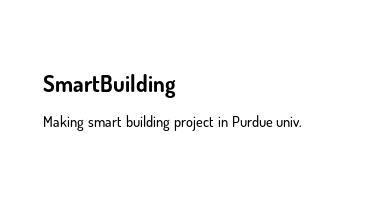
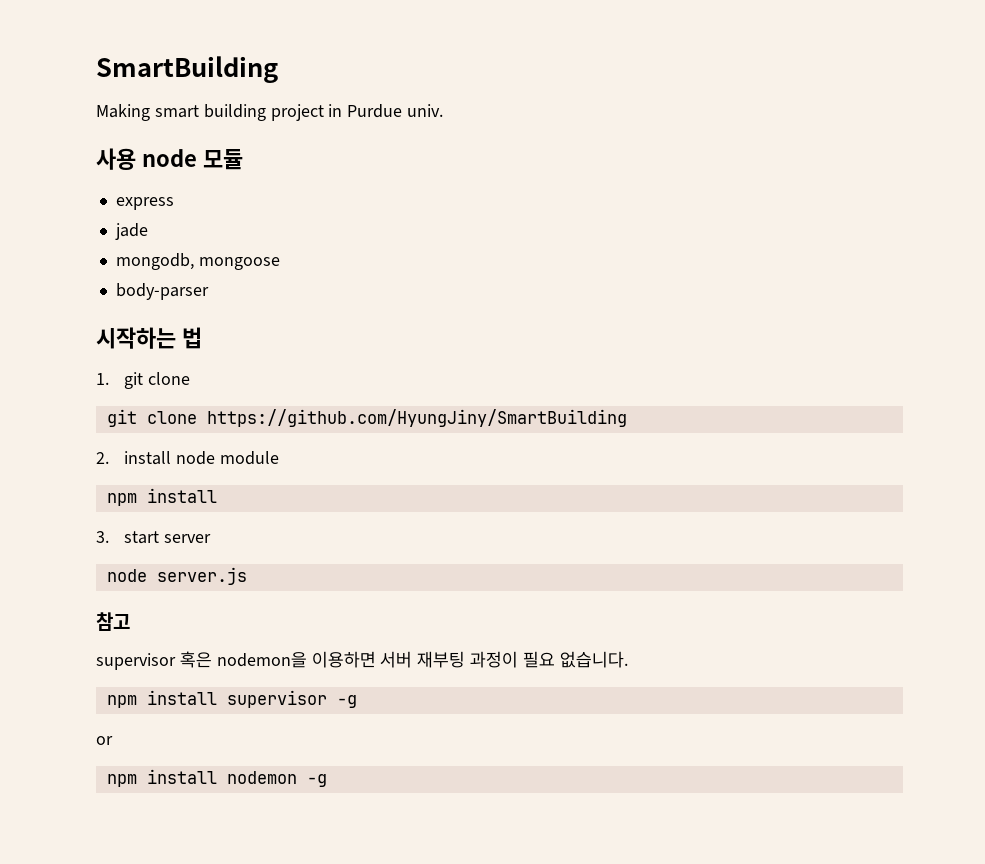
(303, 121) none -> [96,148,243,170] [115,197,174,210] [114,223,148,240] [115,253,280,270] [115,283,209,300] [96,327,202,349] [96,372,190,389] [106,409,627,427] [96,451,279,465] [106,488,217,506] [96,531,211,544] [106,567,247,585] [96,612,130,631] [96,651,628,670] [106,690,357,708] [96,736,113,745] [106,769,327,787] // 사용 node 모듈 // express // jade // mongodb, mongoose // body-parser // 시작하는 법 // 1. git clone // git clone https://github.com/HyungJiny/SmartBuilding // 2. install node module // npm install // 3. start server // node server.js // 참고 // supervisor 혹은 nodemon을 이용하면 서버 재부팅 과정이 필요 없습니다. // npm install supervisor -g // or // npm install nodemon -g

